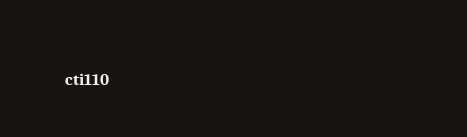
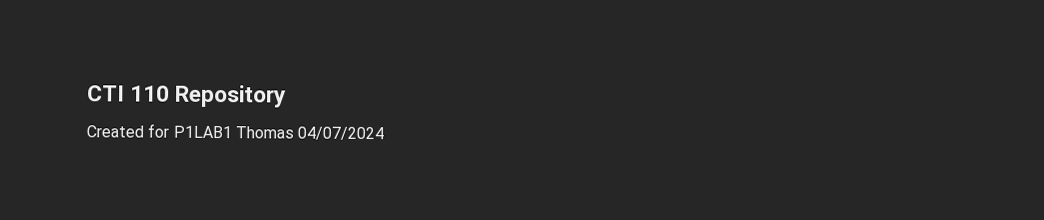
[65,73,109,85] cti110 -> [87,84,287,108] [86,123,385,141] CTI 110 Repository // Created for P1LAB1 Thomas 04/07/2024

